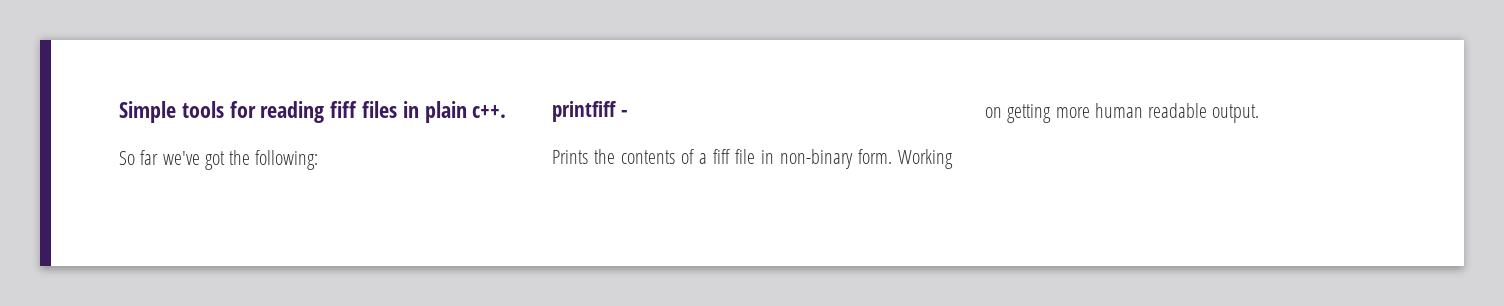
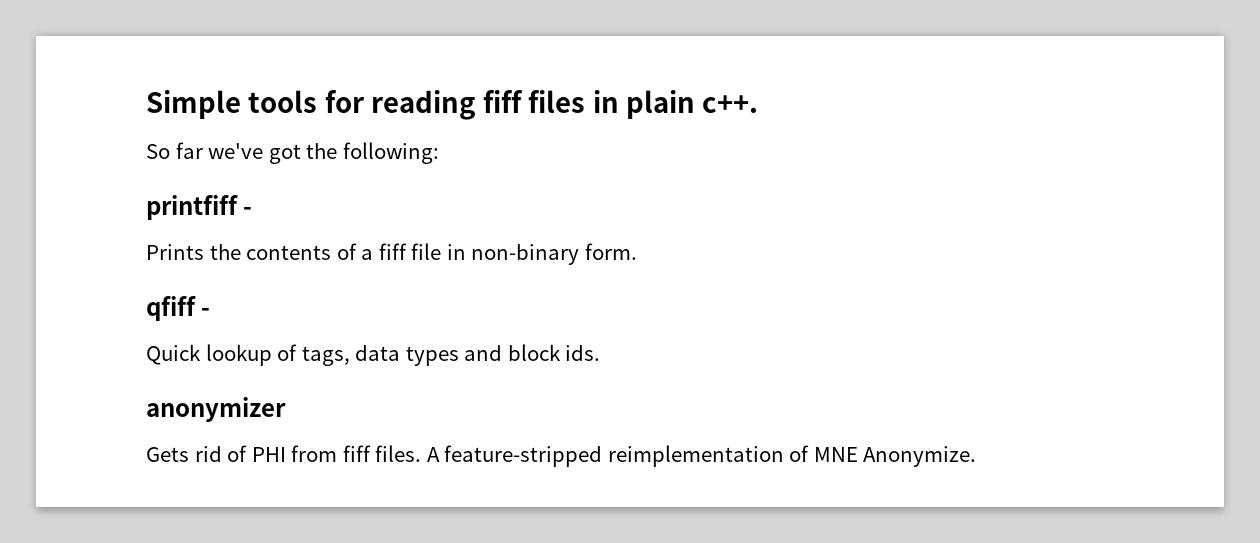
[898,149,953,169] [985,103,1260,123] Working on getting more human readable output. -> [146,296,211,321] [146,344,601,366] [146,397,286,422] [146,445,977,467] // qfiff - // Quick lookup of tags, data types and block ids. // anonymizer // Gets rid of PHI from fiff files. A feature-stripped reimplementation of MNE Anonymize.

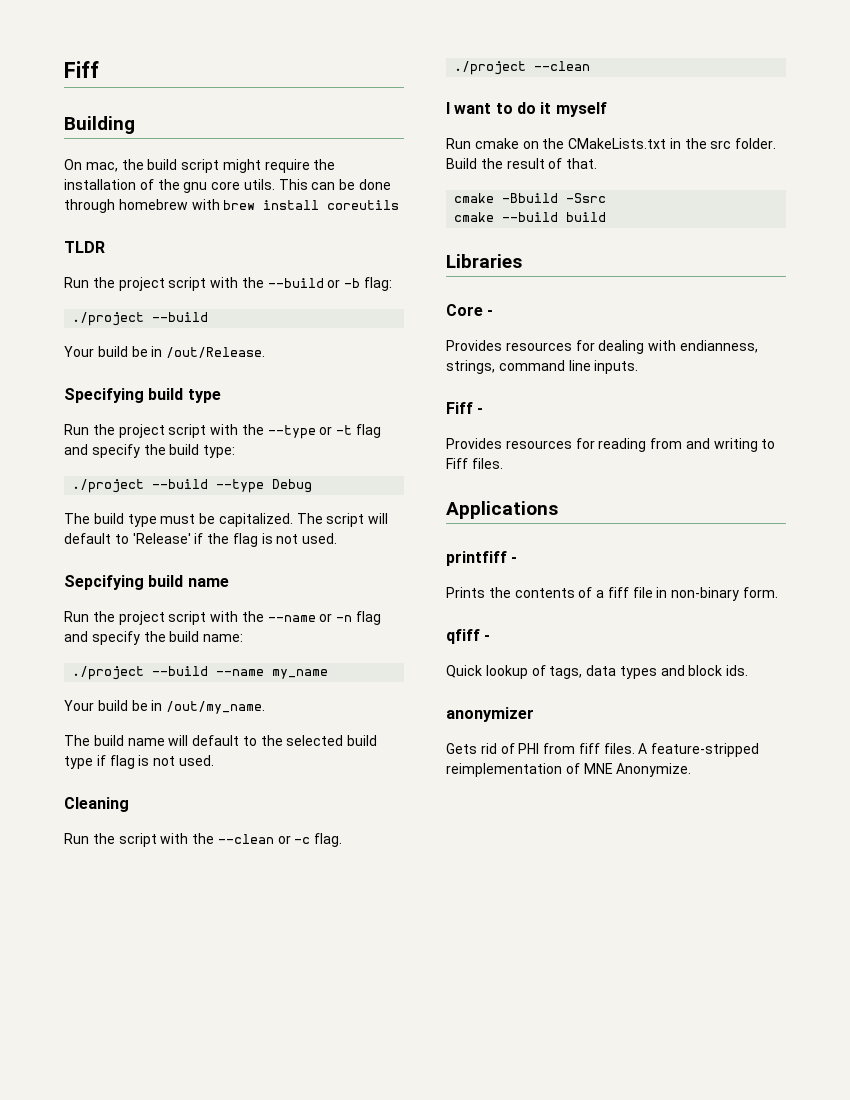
[146,90,759,120] [146,142,439,164] Simple tools for reading fiff files in plain c++. // So far we've got the following: -> [64,61,99,78] [64,116,135,134] [64,159,336,173] [64,179,392,193] [64,199,400,213] [64,241,105,253] [64,277,393,291] [72,312,209,326] [64,346,266,358] [64,388,221,403] [64,424,382,439] [64,444,236,458] [72,479,313,493] [64,513,389,527] [64,533,338,547] [64,575,229,590] [64,611,382,625] [64,631,244,645] [72,666,329,680] [64,700,266,714] [64,735,378,746] [64,755,214,769] [64,797,129,812] [64,833,343,847] [454,61,591,75] [446,102,607,117] [446,138,777,149] [446,158,598,169] [454,193,607,203] [454,212,607,222] [446,254,522,268] [446,304,494,316] [446,340,758,354] [446,360,639,374] [446,402,484,414] [446,438,776,452] [446,458,503,469] [446,501,558,519] Fiff // Building // On mac, the build script might require the installation of the gnu core utils. This can be done through homebrew with brew install coreutils // TLDR // Run the project script with the --build or -b flag: // ./project --build // Your build be in /out/Release. // Specifying build type // Run the project script with the --type or -t flag and specify the build type: // ./project --build --type Debug // The build type must be capitalized. The script will default to 'Release' if the flag is not used. // Sepcifying build name // Run the project script with the --name or -n flag and specify the build name: // ./project --build --name my_name // Your build be in /out/my_name. // The build name will default to the selected build type if flag is not used. // Cleaning // Run the script with the --clean or -c flag. // ./project --clean // I want to do it myself // Run cmake on the CMakeLists.txt in the src folder. Build the result of that. // cmake -Bbuild -Ssrc // cmake --build build // Libraries // Core - // Provides resources for dealing with endianness, strings, command line inputs. // Fiff - // Provides resources for reading from and writing to Fiff files. // Applications

